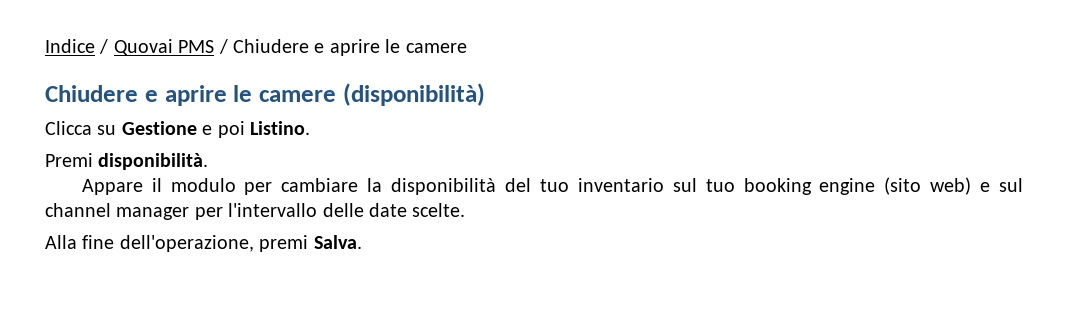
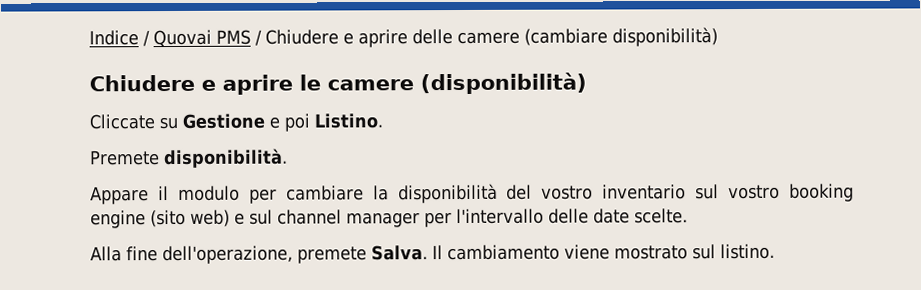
[385,39,467,53] le camere -> [412,27,718,47] delle camere (cambiare disponibilità)
[45,121,92,135] Clicca -> [89,114,155,130] Cliccate
[45,153,93,167] Premi -> [90,150,160,166] Premete
[539,179,569,192] tuo -> [541,185,594,200] vostro
[705,179,735,192] tuo -> [728,184,781,200] vostro
[259,235,362,252] premi Salva. -> [297,243,775,264] premete Salva. Il cambiamento viene mostrato sul listino.

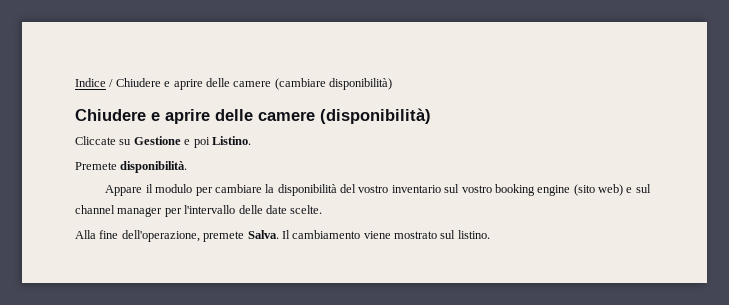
[153,29,262,48] Quovai PMS / -> (114, 83) none
[299,74,321,91] le -> [215,109,253,121] delle

